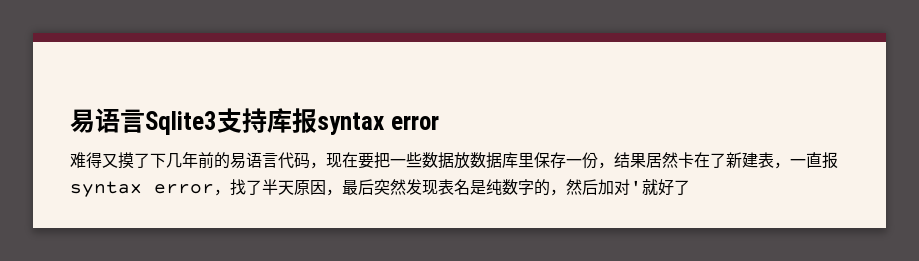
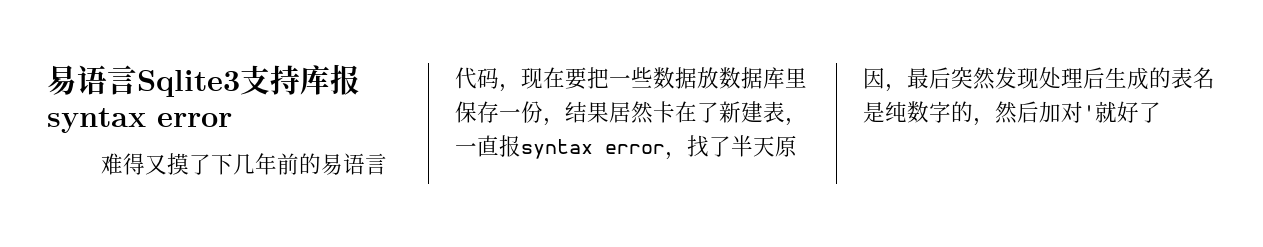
(438, 187) none -> [1039,67,1171,90] 处理后生成的

